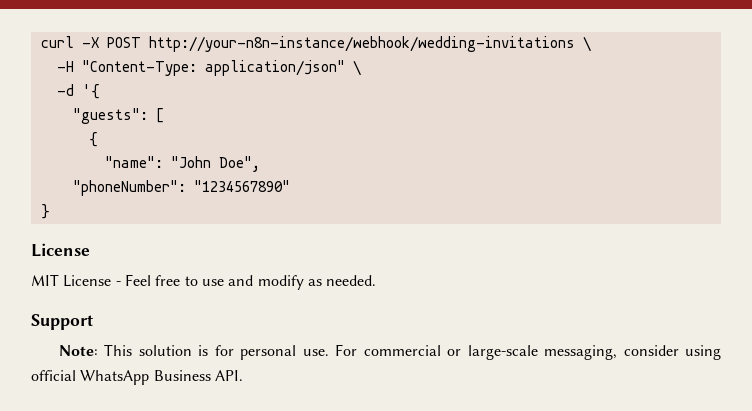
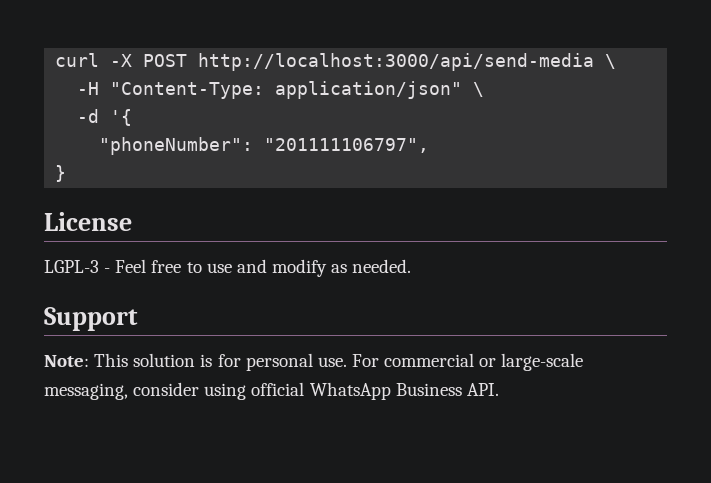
[148,36,575,52] http://your-n8n-instance/webhook/wedding-invitations -> [198,53,595,71] http://localhost:3000/api/send-media
[72,108,164,124] [88,132,98,147] [104,156,260,172] // "guests": [ // { // "name": "John Doe", -> (133, 117) none
[193,180,290,192] "1234567890" -> [264,138,430,153] "201111106797",
[31,274,112,287] MIT License -> [44,260,99,273] LGPL-3

